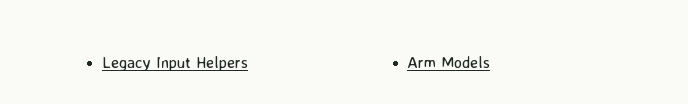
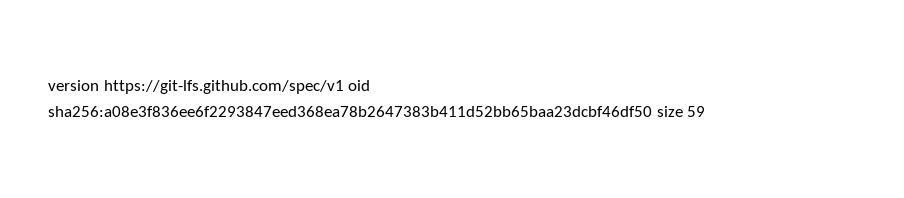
[101,56,248,71] [407,56,491,68] Legacy Input Helpers // Arm Models -> [48,80,371,94] [48,106,706,117] version https://git-lfs.github.com/spec/v1 oid sha256:a08e3f836ee6f2293847eed368ea78b2647383b411d52bb65baa23dcbf46df50 size 59

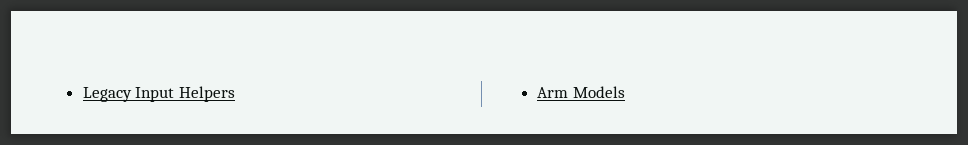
[48,80,371,94] [48,106,706,117] version https://git-lfs.github.com/spec/v1 oid sha256:a08e3f836ee6f2293847eed368ea78b2647383b411d52bb65baa23dcbf46df50 size 59 -> [82,86,235,102] [537,86,625,98] Legacy Input Helpers // Arm Models

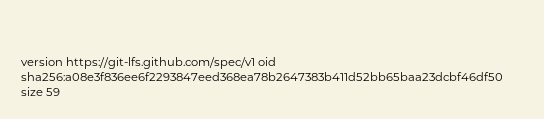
[82,86,235,102] [537,86,625,98] Legacy Input Helpers // Arm Models -> [21,57,277,69] [21,72,503,81] [21,87,61,96] version https://git-lfs.github.com/spec/v1 oid sha256:a08e3f836ee6f2293847eed368ea78b2647383b411d52bb65baa23dcbf46df50 size 59

